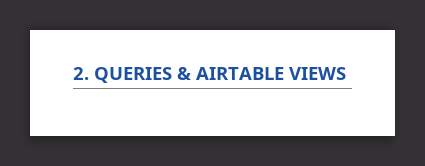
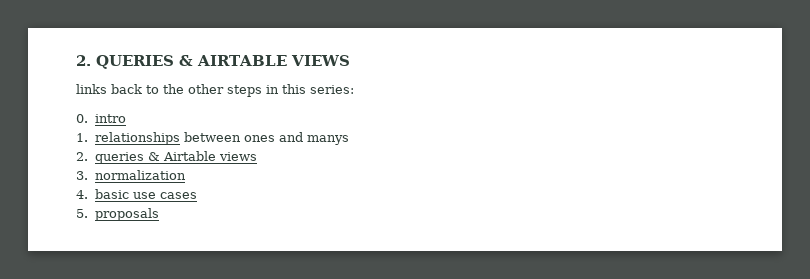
(346, 73) none -> [76,84,354,97] [76,114,127,123] [76,132,350,145] [76,151,258,164] [76,170,187,180] [76,189,198,199] [76,208,160,221] // links back to the other steps in this series: // 0. intro // 1. relationships between ones and manys // 2. queries & Airtable views // 3. normalization // 4. basic use cases // 5. proposals

